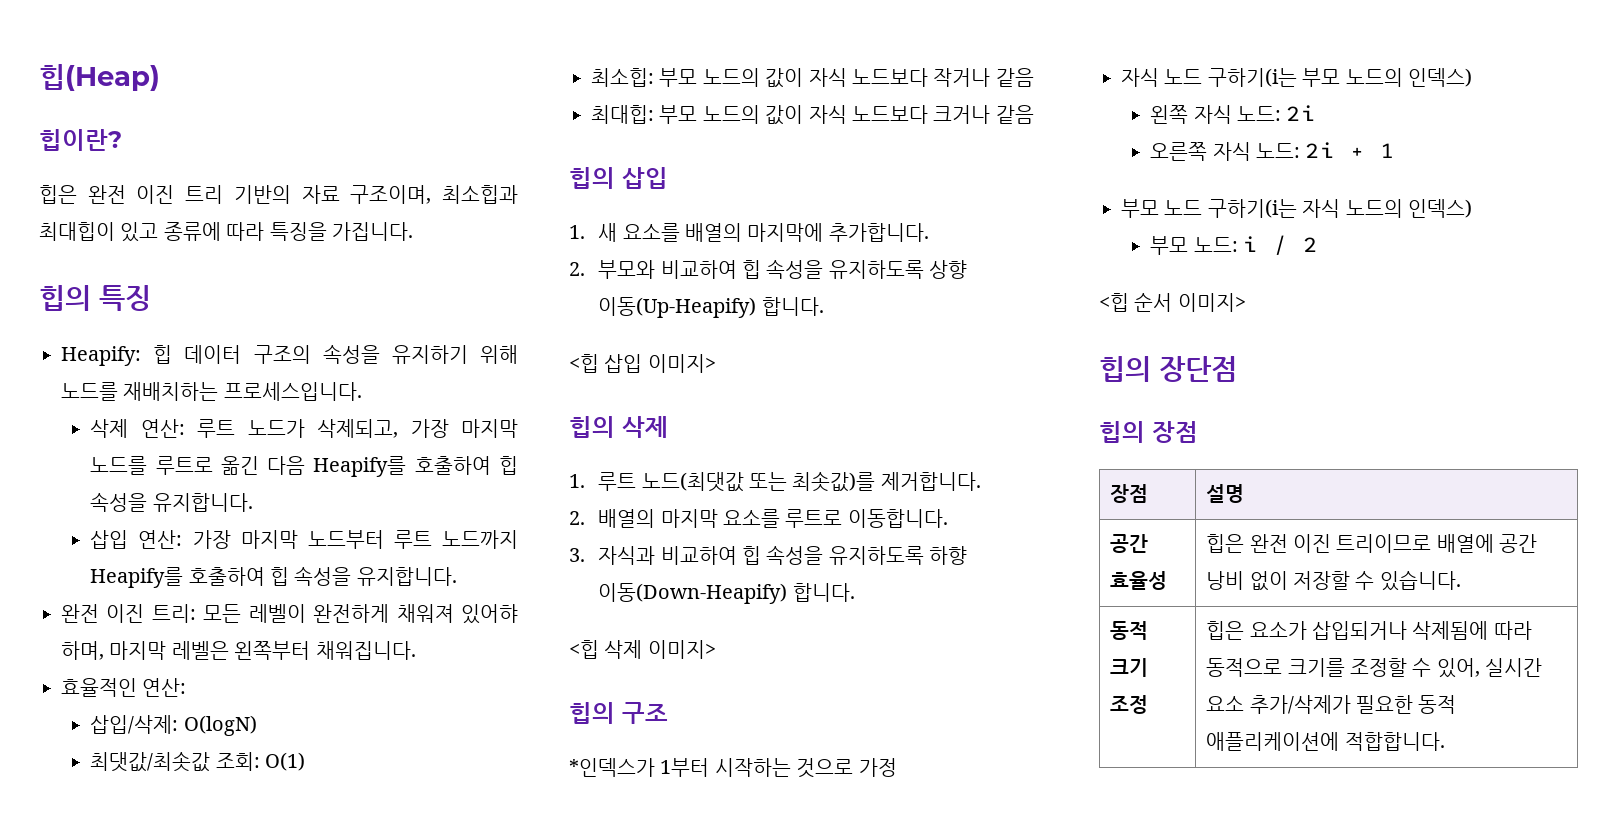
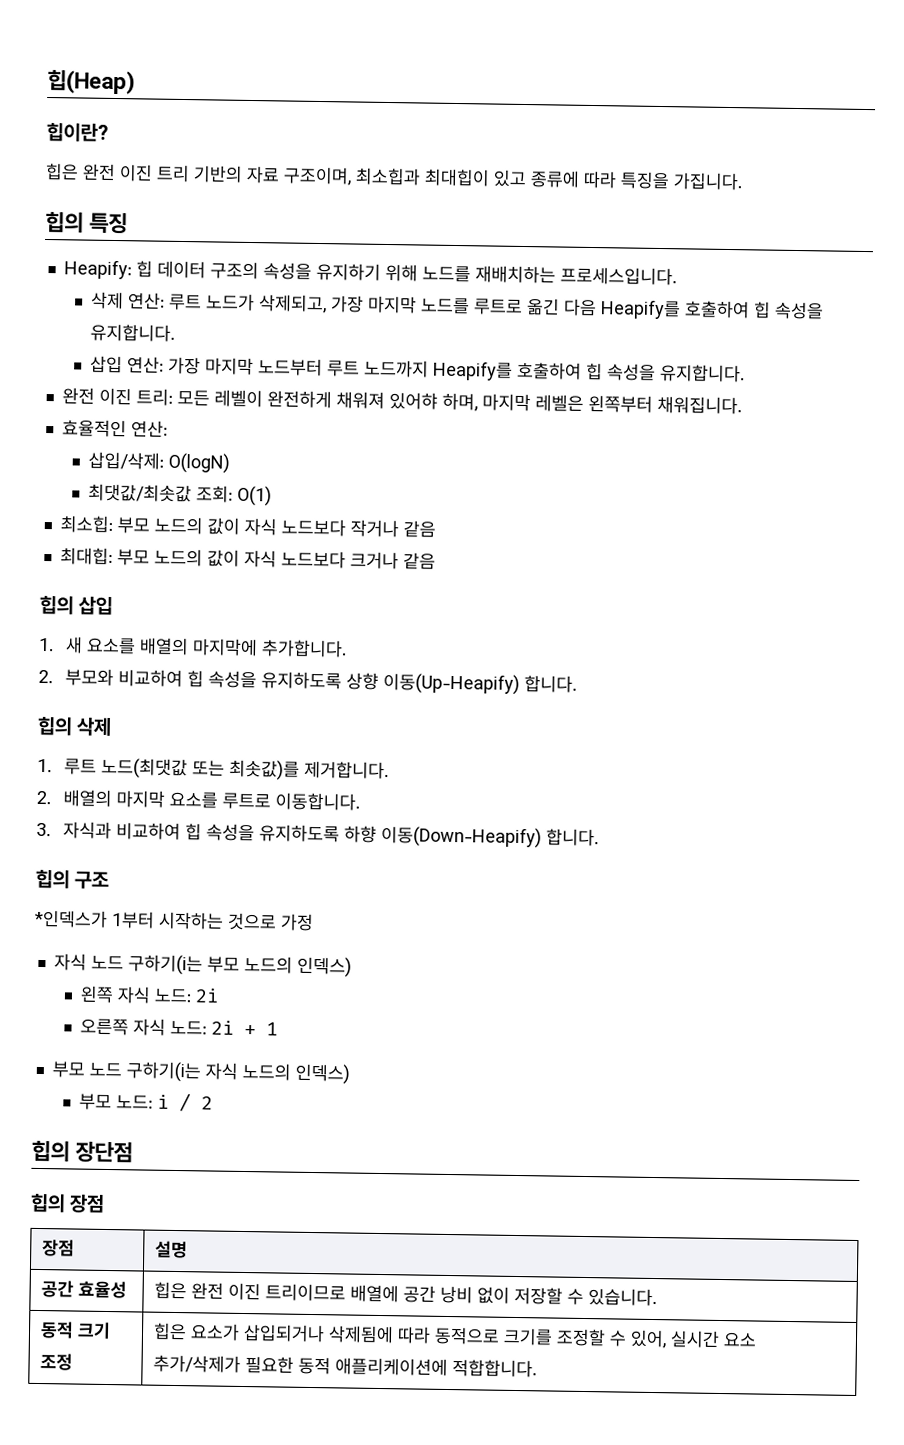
[569,354,716,373] // <힙 삽입 이미지> -> (577, 684) none
[569,640,716,659] // <힙 삭제 이미지> -> (599, 837) none
[1099,292,1246,312] // <힙 순서 이미지> -> (213, 1103) none

